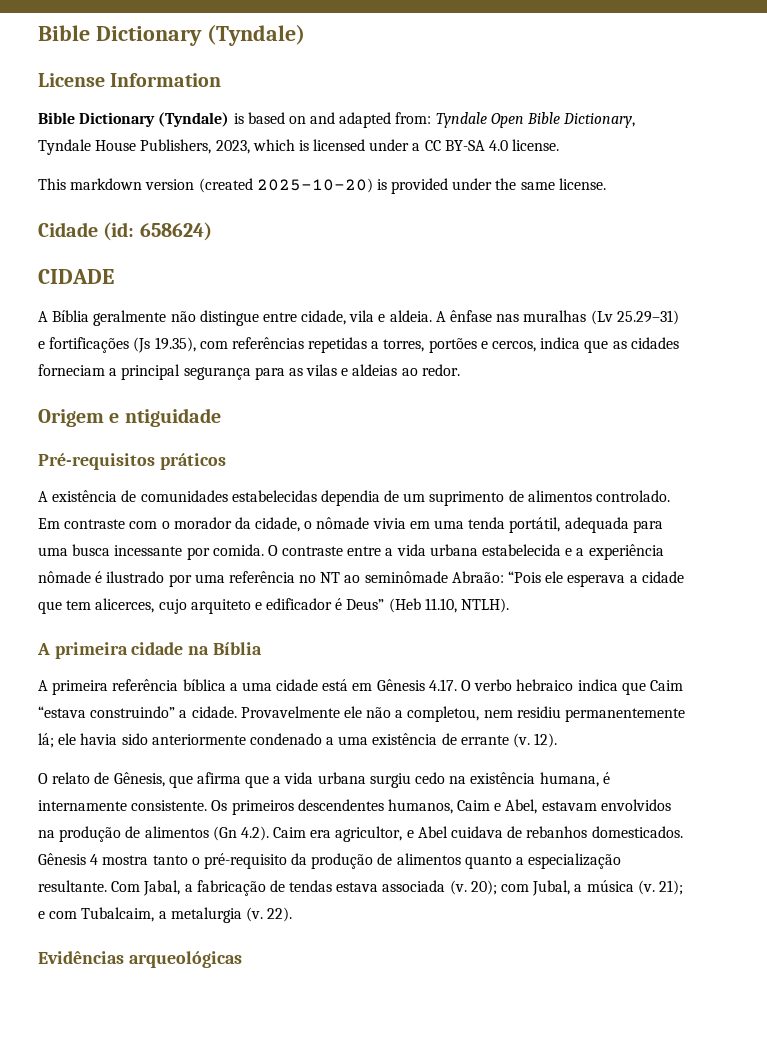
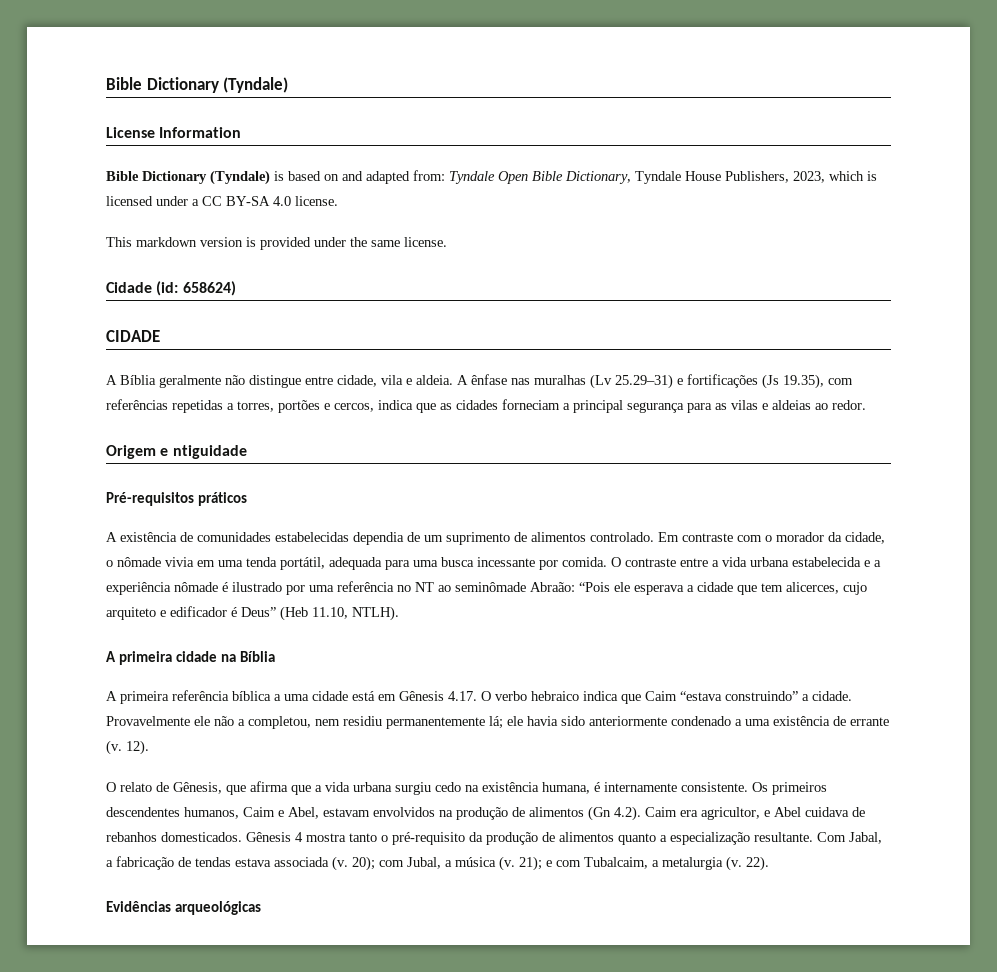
[198,178,373,193] (created 2025-10-20) -> (243, 242) none

